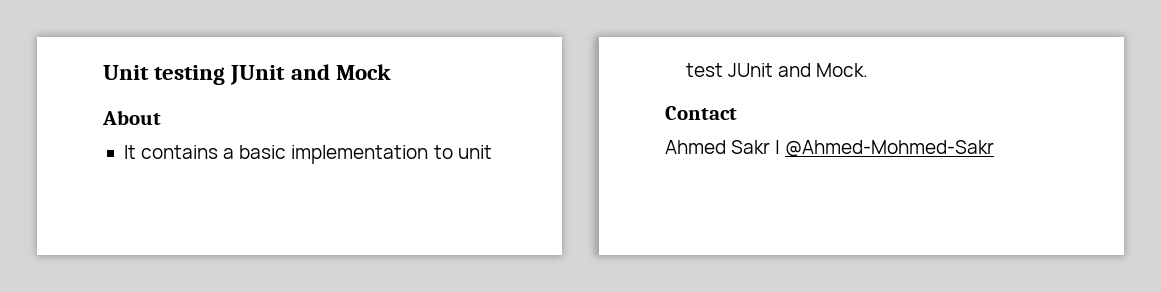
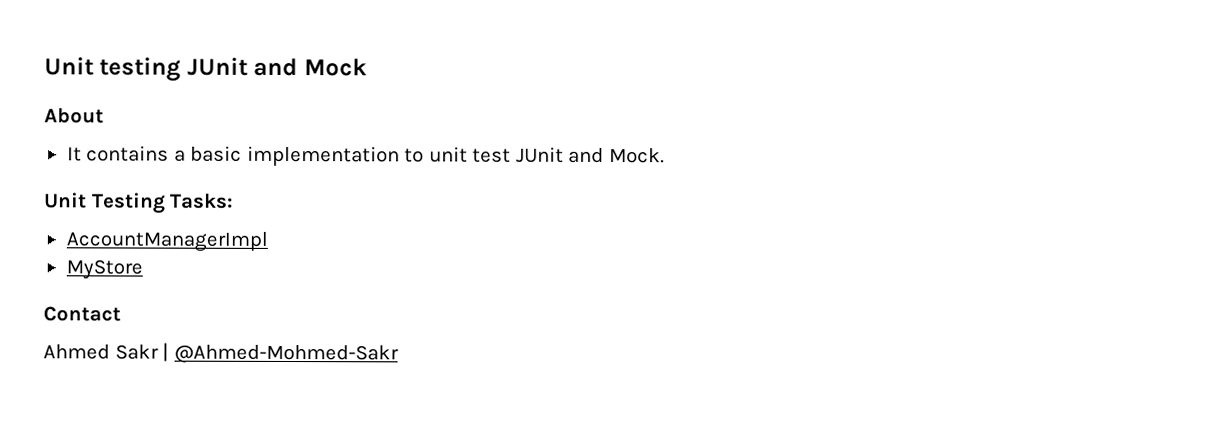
(869, 70) none -> [44,192,235,214] [65,231,268,252] [65,259,143,280] // Unit Testing Tasks: // AccountManagerImpl // MyStore

